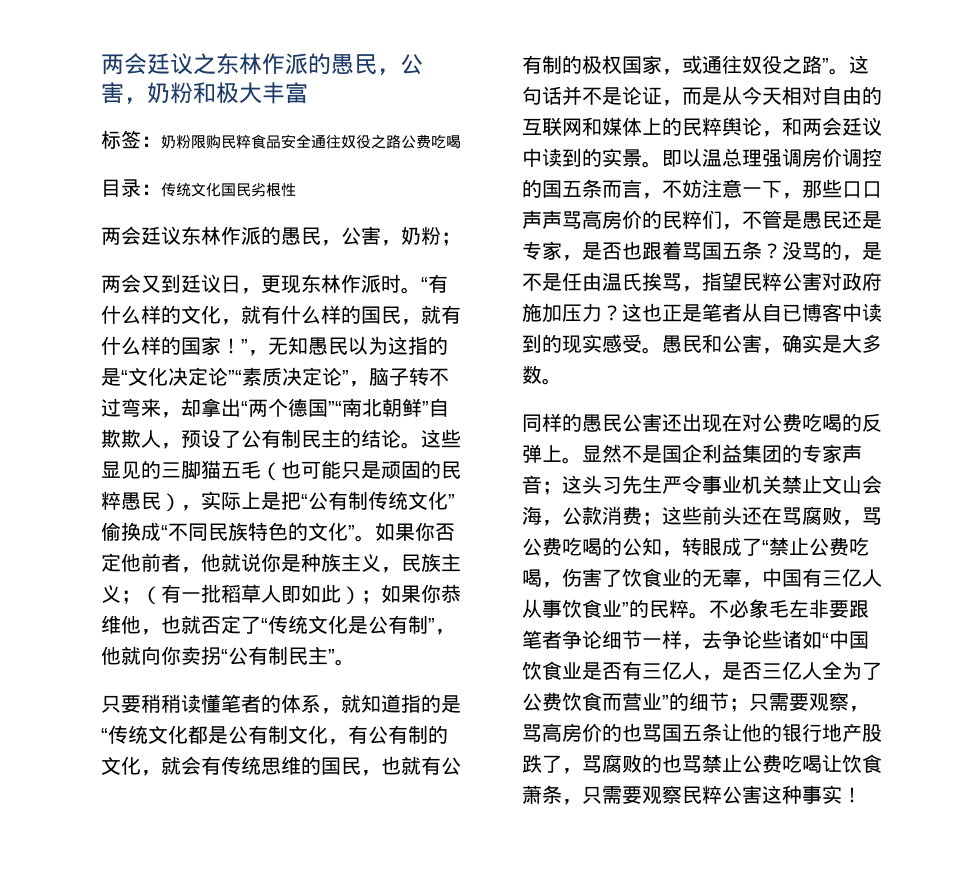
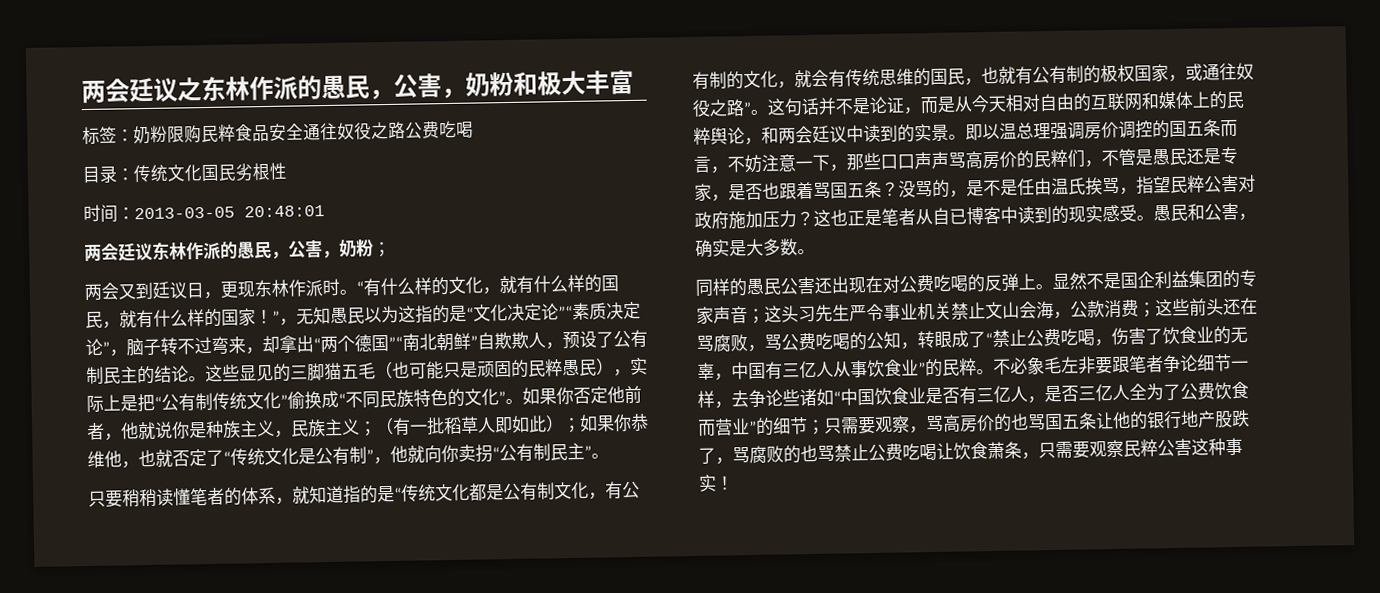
(296, 189) none -> [83,204,325,223] // 时间：2013-03-05 20:48:01

